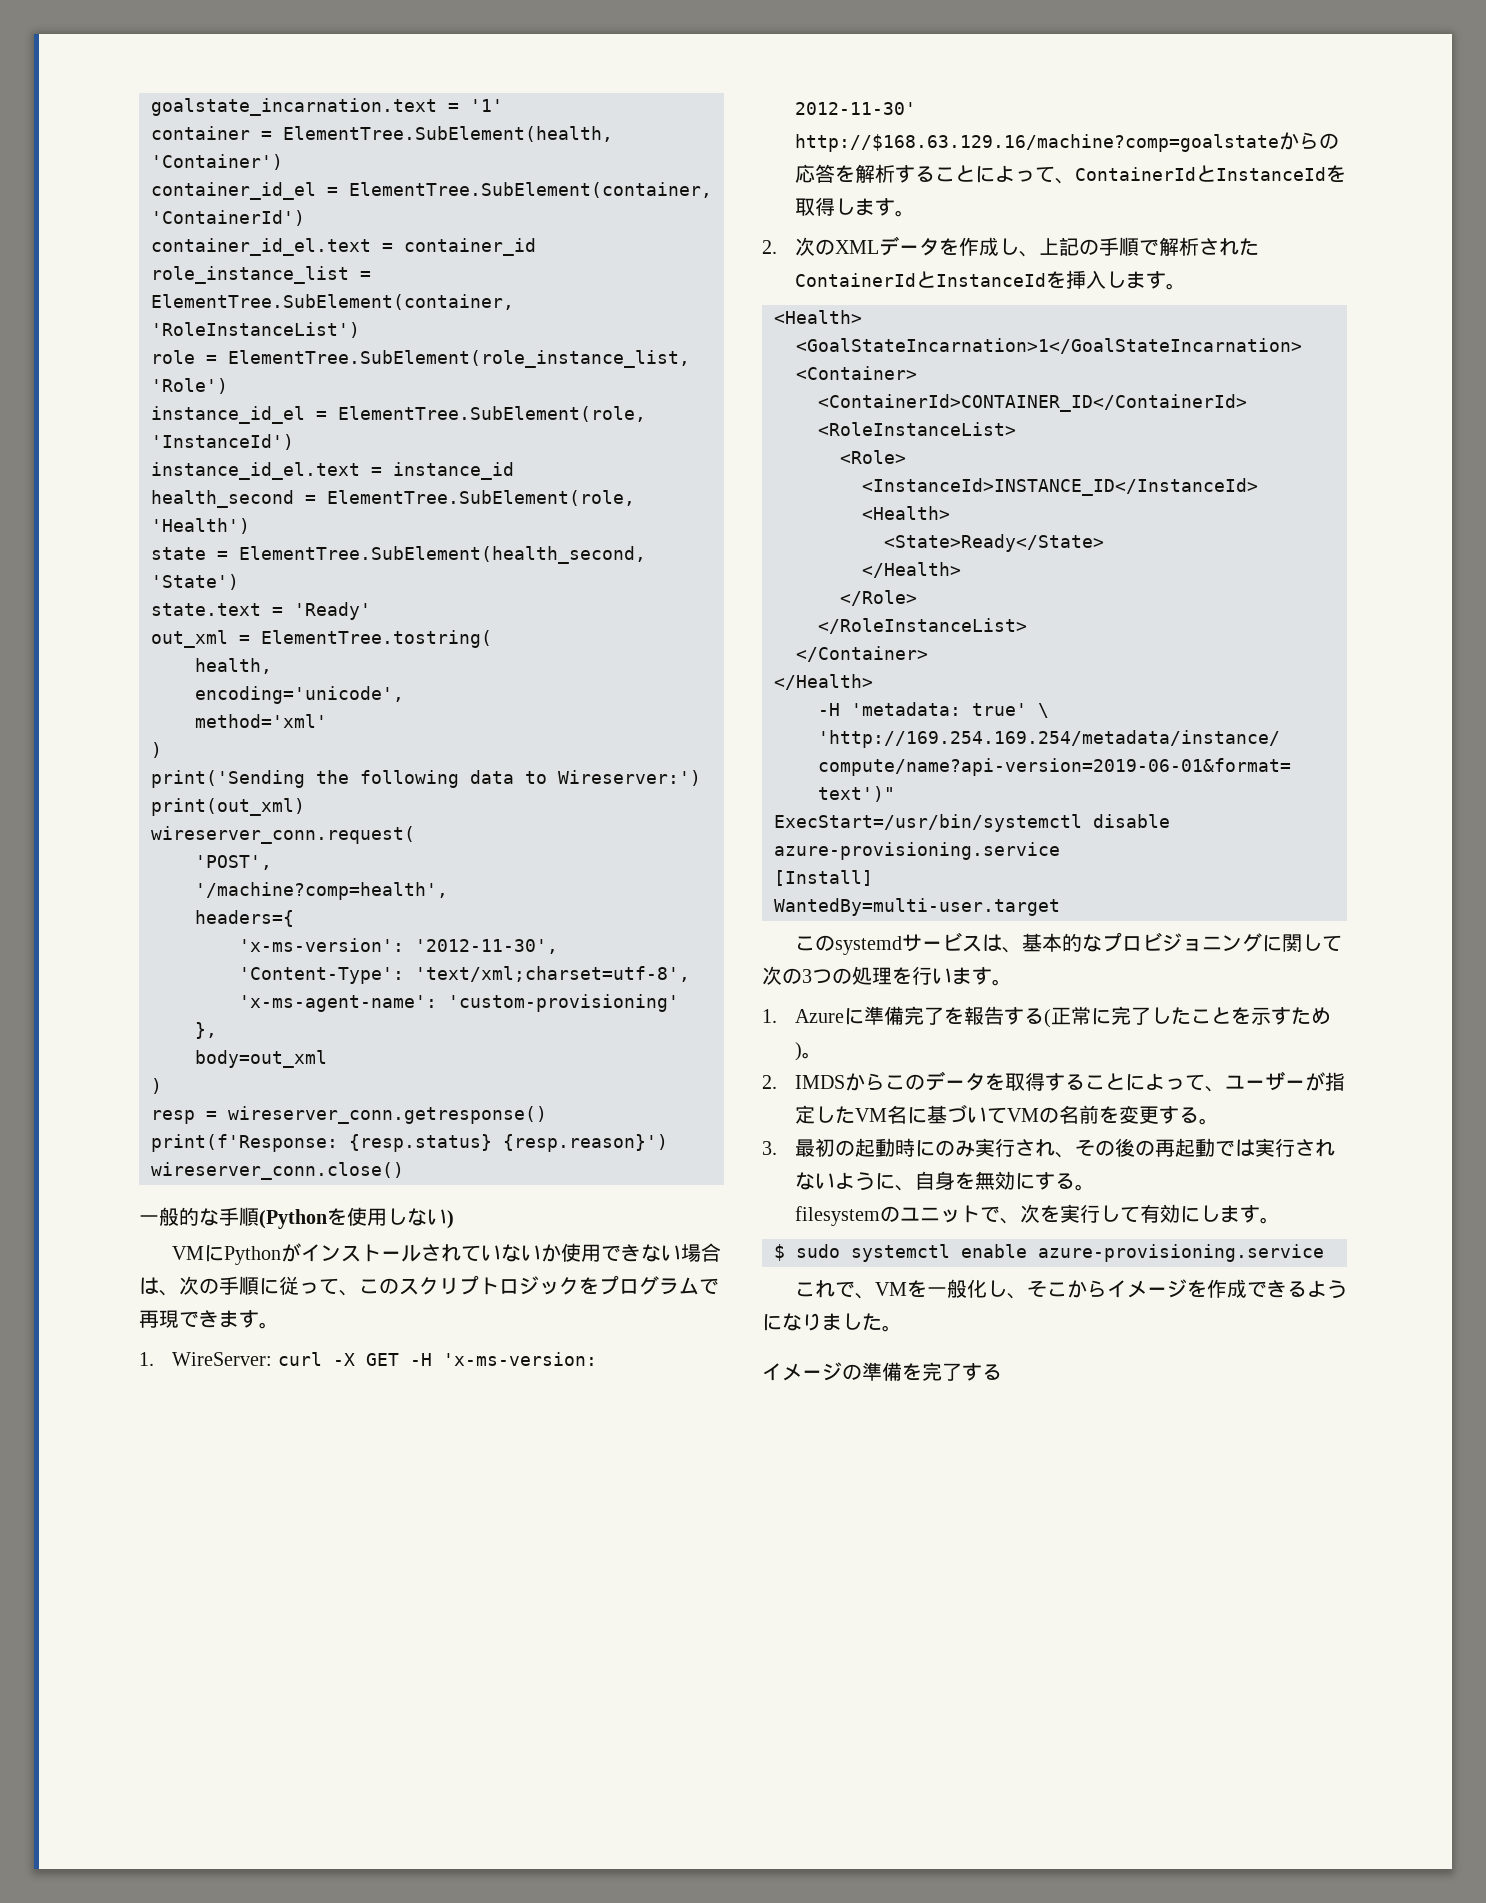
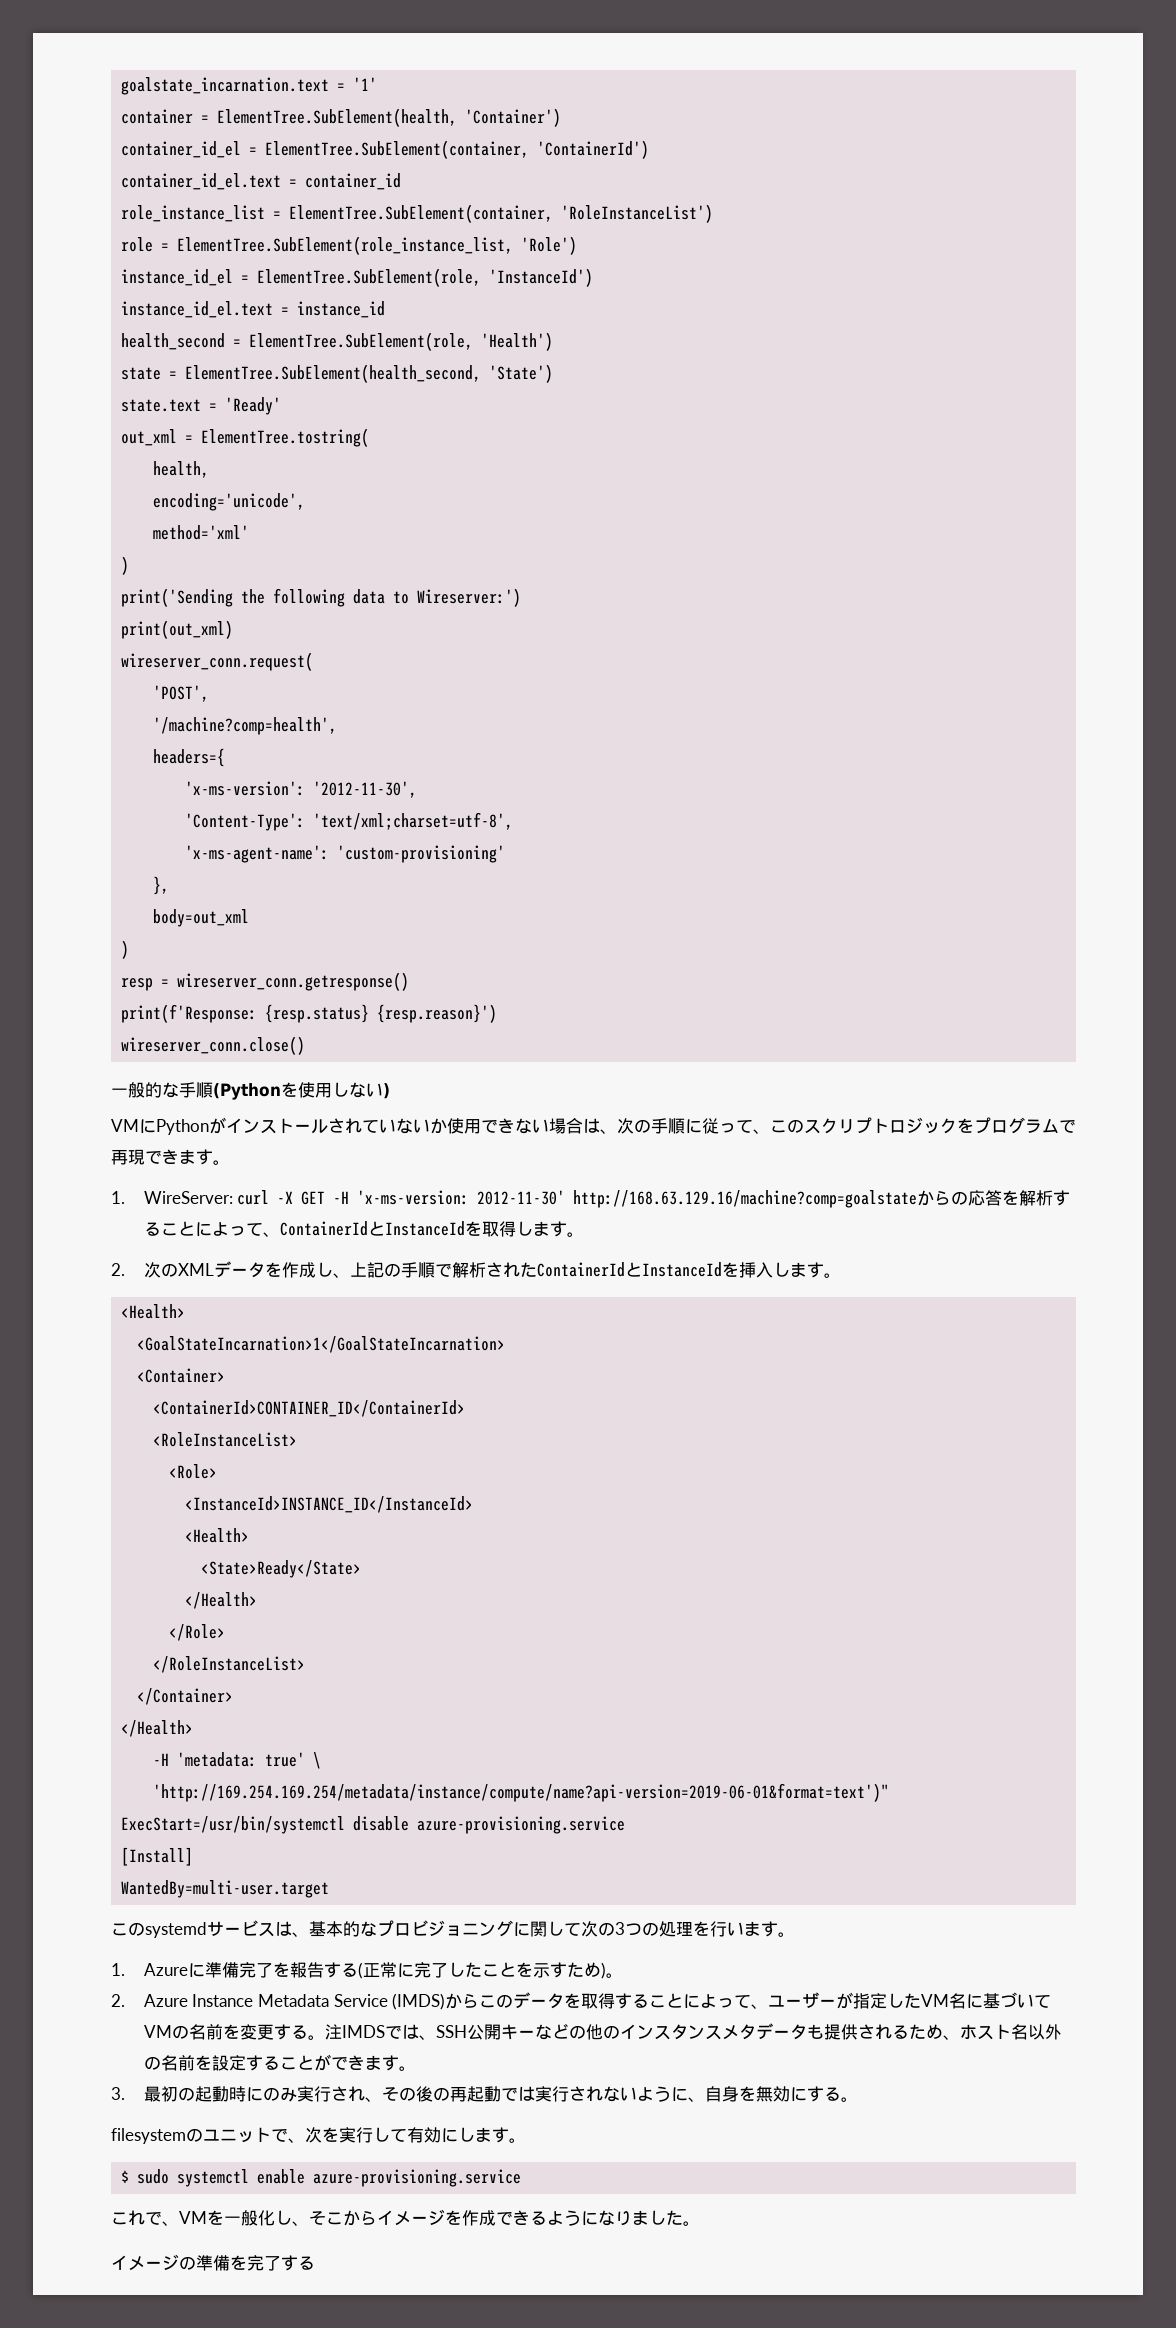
[795,134,1280,152] http://$168.63.129.16/machine?comp=goalstate -> [573,1190,918,1208] http://168.63.129.16/machine?comp=goalstate
[795,1075,846,1089] IMDS -> [143,1993,446,2010] Azure Instance Metadata Service (IMDS)
(1220, 1121) none -> [324,2023,1062,2040] [143,2054,416,2071] 注IMDSでは、SSH公開キーなどの他のインスタンスメタデータも提供されるため、ホスト名以外の名前を設定することができます。

